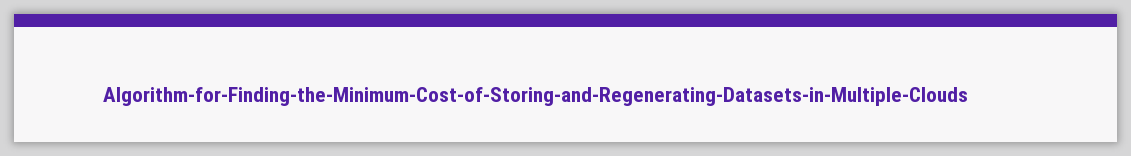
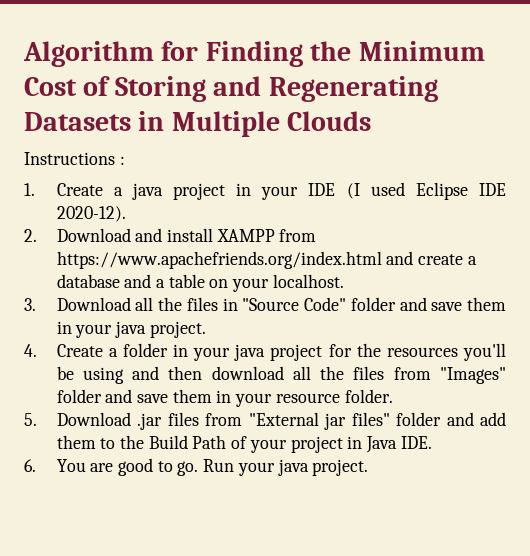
[103,87,968,106] Algorithm-for-Finding-the-Minimum-Cost-of-Storing-and-Regenerating-Datasets-in-Multiple-Clouds -> [23,41,485,67] [24,76,438,102] [24,111,372,137] [24,152,125,165] [24,182,506,200] [56,206,126,222] [24,228,317,242] [56,251,477,269] [56,274,344,292] [24,297,507,311] [56,321,206,338] [24,343,506,361] [56,366,507,384] [56,389,393,407] [24,412,506,430] [56,435,432,453] [24,458,369,476] Algorithm for Finding the Minimum Cost of Storing and Regenerating Datasets in Multiple Clouds // Instructions : // 1. Create a java project in your IDE (I used Eclipse IDE 2020-12). // 2. Download and install XAMPP from https://www.apachefriends.org/index.html and create a database and a table on your localhost. // 3. Download all the files in "Source Code" folder and save them in your java project. // 4. Create a folder in your java project for the resources you'll be using and then download all the files from "Images" folder and save them in your resource folder. // 5. Download .jar files from "External jar files" folder and add them to the Build Path of your project in Java IDE. // 6. You are good to go. Run your java project.

